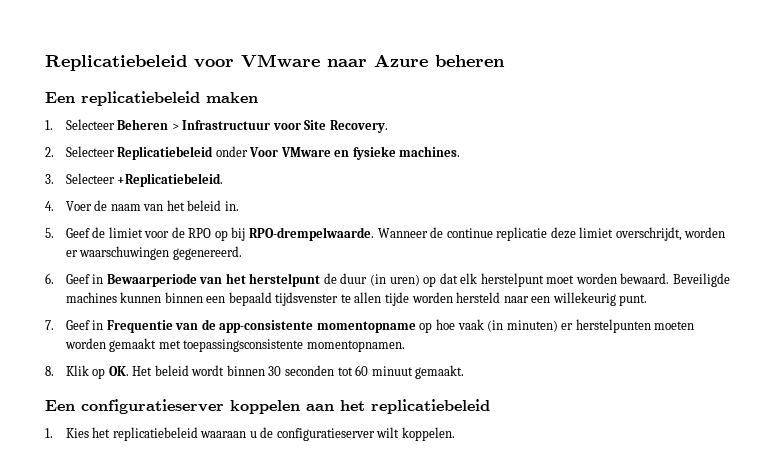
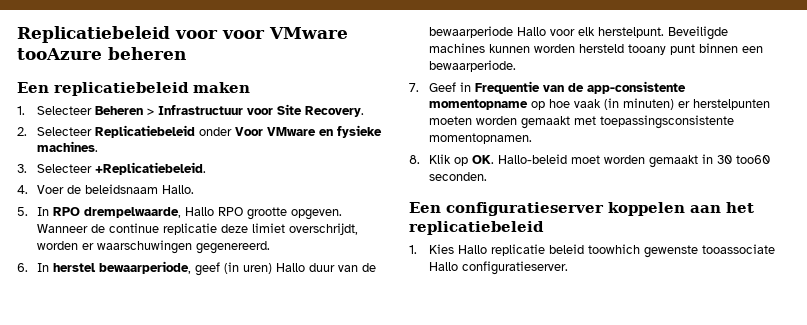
[241,54,428,67] VMware naar Azure -> [222,27,348,39] [17,48,102,60] voor VMware tooAzure
[110,200,239,211] [45,227,374,241] naam van het beleid in. // 5. Geef de limiet voor de RPO op bij RPO-drempelwaarde. -> [84,184,194,194] [17,207,342,220] beleidsnaam Hallo. // 5. In RPO drempelwaarde, Hallo RPO grootte opgeven.
[65,273,730,287] [65,292,648,306] Geef in Bewaarperiode van het herstelpunt de duur (in uren) op dat elk herstelpunt moet worden bewaard. Beveiligde machines kunnen binnen een bepaald tijdsvenster te allen tijde worden hersteld naar een willekeurig punt. -> [36,261,376,276] [428,26,728,40] [428,43,763,55] [428,60,516,72] In herstel bewaarperiode, geef (in uren) Hallo duur van de bewaarperiode Hallo voor elk herstelpunt. Beveiligde machines kunnen worden hersteld tooany punt binnen een bewaarperiode.
[132,365,465,379] Het beleid wordt binnen 30 seconden tot 60 minuut gemaakt. -> [497,154,770,168] [428,172,487,181] Hallo-beleid moet worden gemaakt in 30 too60 seconden.
[92,427,455,441] het replicatiebeleid waaraan u de configuratieserver wilt koppelen. -> [457,244,775,258] [428,261,568,275] Hallo replicatie beleid toowhich gewenste tooassociate Hallo configuratieserver.

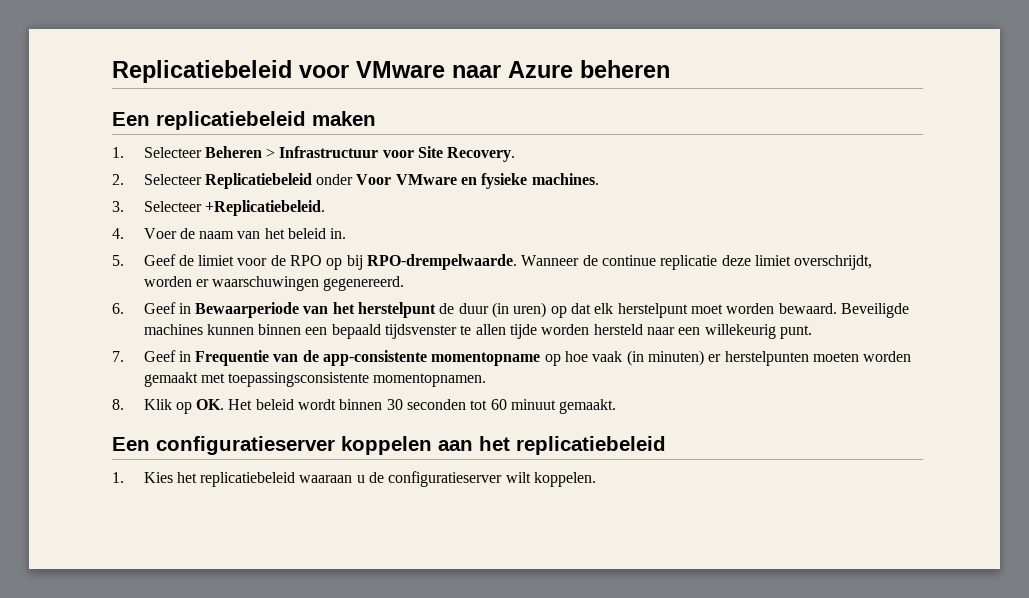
[222,27,348,39] [17,48,102,60] voor VMware tooAzure -> [356,61,573,78] VMware naar Azure
[84,184,194,194] [17,207,342,220] beleidsnaam Hallo. // 5. In RPO drempelwaarde, Hallo RPO grootte opgeven. -> [199,228,347,239] [112,254,518,270] naam van het beleid in. // 5. Geef de limiet voor de RPO op bij RPO-drempelwaarde.
[36,261,376,276] [428,26,728,40] [428,43,763,55] [428,60,516,72] In herstel bewaarperiode, geef (in uren) Hallo duur van de bewaarperiode Hallo voor elk herstelpunt. Beveiligde machines kunnen worden hersteld tooany punt binnen een bewaarperiode. -> [143,302,909,318] [143,324,812,339] Geef in Bewaarperiode van het herstelpunt de duur (in uren) op dat elk herstelpunt moet worden bewaard. Beveiligde machines kunnen binnen een bepaald tijdsvenster te allen tijde worden hersteld naar een willekeurig punt.
[497,154,770,168] [428,172,487,181] Hallo-beleid moet worden gemaakt in 30 too60 seconden. -> [228,399,617,414] Het beleid wordt binnen 30 seconden tot 60 minuut gemaakt.
[457,244,775,258] [428,261,568,275] Hallo replicatie beleid toowhich gewenste tooassociate Hallo configuratieserver. -> [176,471,597,487] het replicatiebeleid waaraan u de configuratieserver wilt koppelen.

